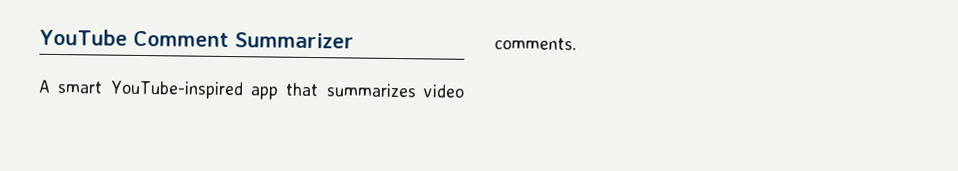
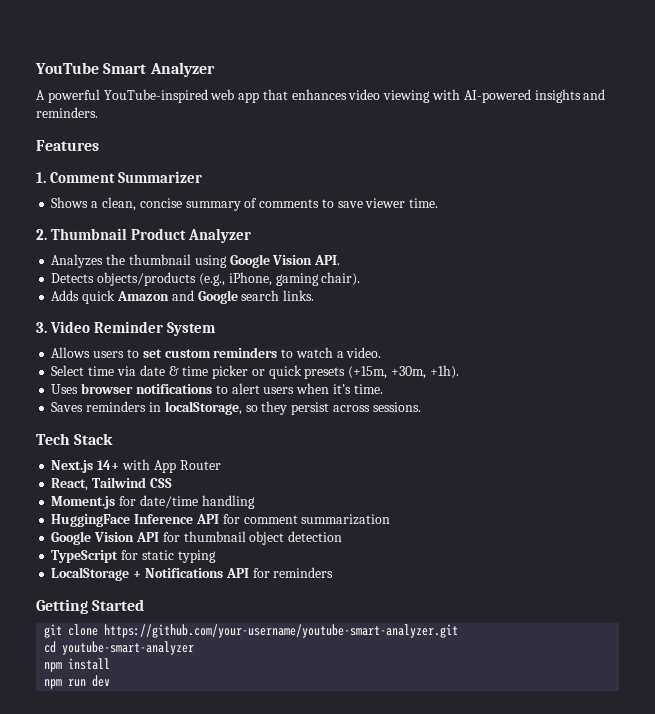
[132,30,354,49] [38,79,465,100] [494,37,577,51] Comment Summarizer // A smart YouTube-inspired app that summarizes video comments. -> [103,62,215,77] [36,89,606,103] [36,107,98,118] [36,140,99,151] [36,171,202,183] [51,197,439,211] [36,228,251,243] [51,254,341,268] [51,272,361,286] [51,290,315,304] [36,321,216,336] [51,347,382,358] [51,365,459,379] [51,383,383,394] [51,401,421,415] [36,433,114,445] [51,459,221,473] [51,477,172,491] [51,495,255,509] [51,514,391,527] [51,531,343,545] [51,550,216,563] [51,567,334,581] [36,599,145,614] [44,624,459,638] [44,641,195,655] [44,658,111,672] [44,675,111,689] Smart Analyzer // A powerful YouTube-inspired web app that enhances video viewing with AI-powered insights and reminders. // Features // 1. Comment Summarizer // Shows a clean, concise summary of comments to save viewer time. // 2. Thumbnail Product Analyzer // Analyzes the thumbnail using Google Vision API. // Detects objects/products (e.g., iPhone, gaming chair). // Adds quick Amazon and Google search links. // 3. Video Reminder System // Allows users to set custom reminders to watch a video. // Select time via date & time picker or quick presets (+15m, +30m, +1h). // Uses browser notifications to alert users when it’s time. // Saves reminders in localStorage, so they persist across sessions. // Tech Stack // Next.js 14+ with App Router // React, Tailwind CSS // Moment.js for date/time handling // HuggingFace Inference API for comment summarization // Google Vision API for thumbnail object detection // TypeScript for static typing // LocalStorage + Notifications API for reminders // Getting Started // git clone https://github.com/your-username/youtube-smart-analyzer.git // cd youtube-smart-analyzer // npm install // npm run dev

